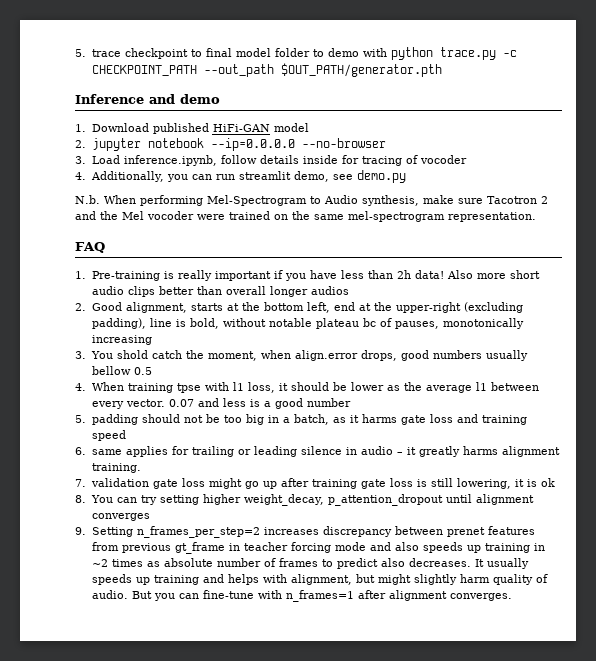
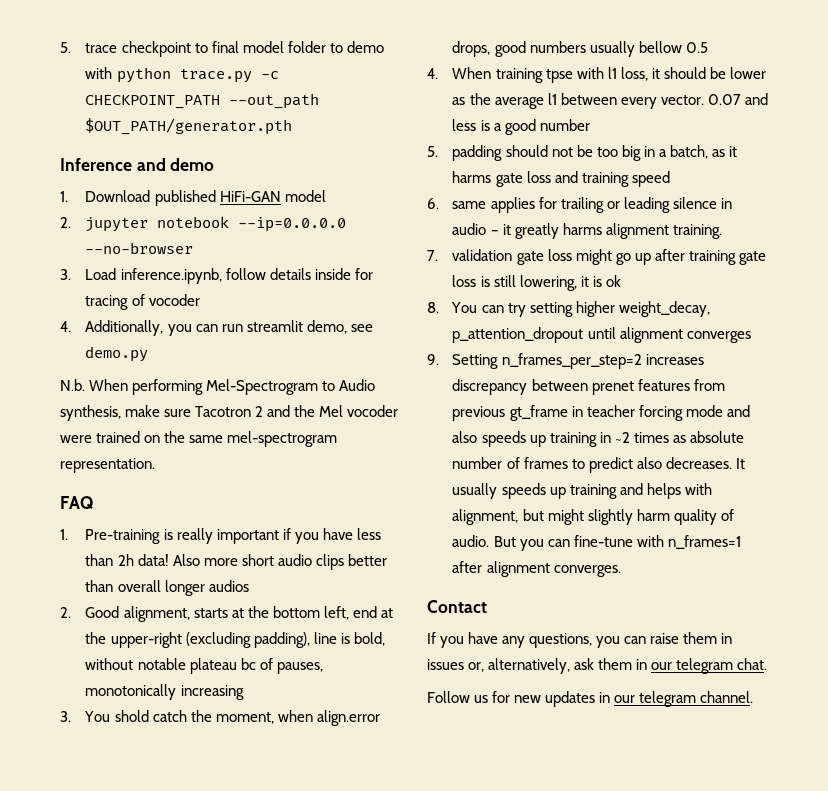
(512, 597) none -> [427,600,487,613] [427,632,733,648] [427,658,768,674] [427,691,754,707] // Contact // If you have any questions, you can raise them in issues or, alternatively, ask them in our telegram chat. // Follow us for new updates in our telegram channel.

